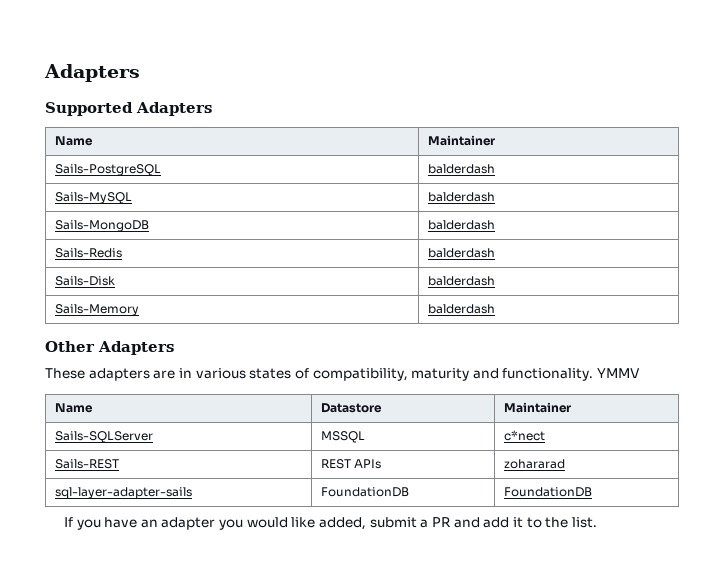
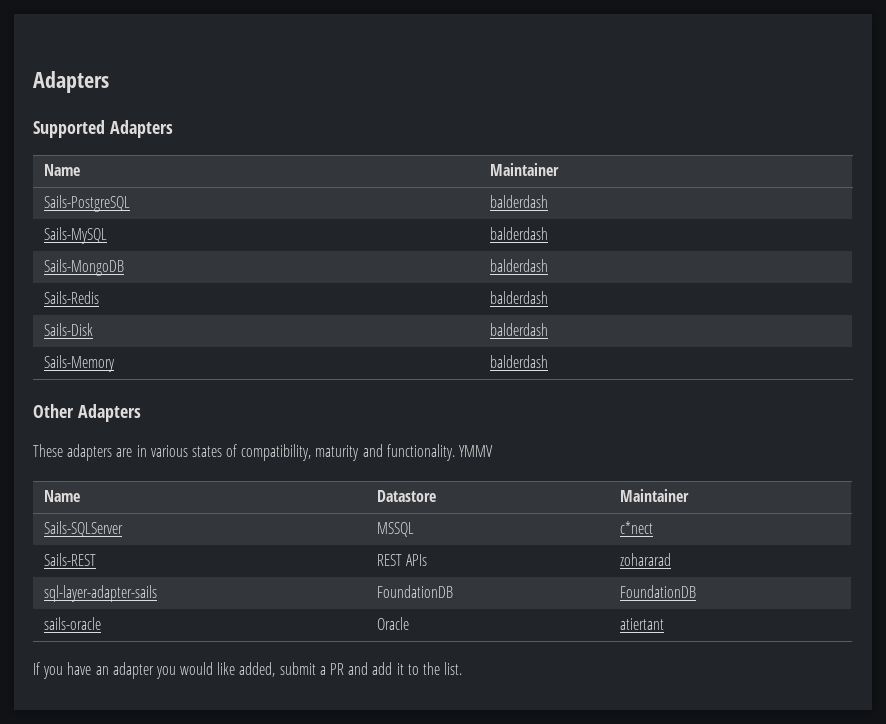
(592, 492) none -> [44,617,102,630] [377,617,410,630] [620,618,665,630] // sails-oracle | Oracle | atiertant

